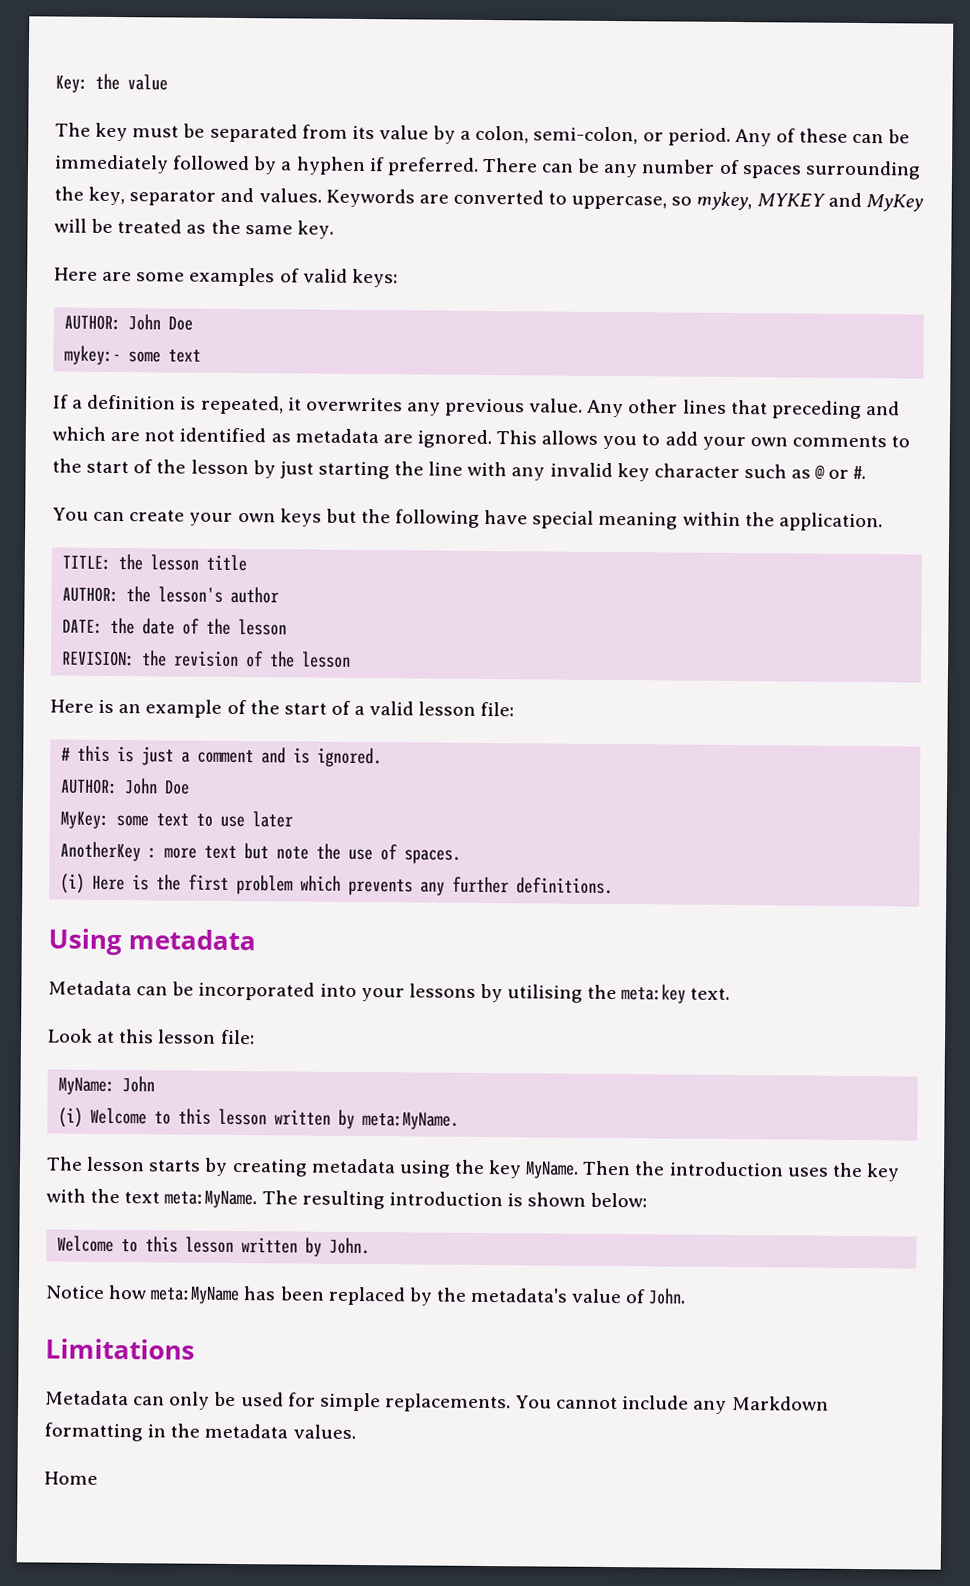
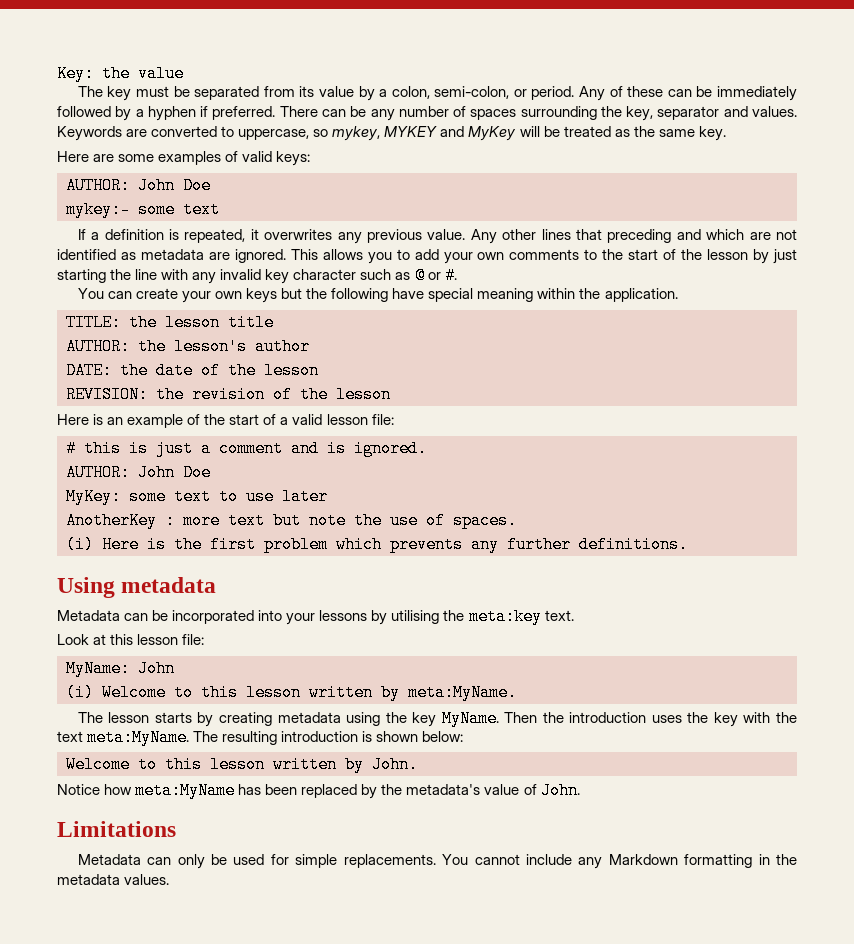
[44,1471,98,1485] // Home -> (170, 879) none

